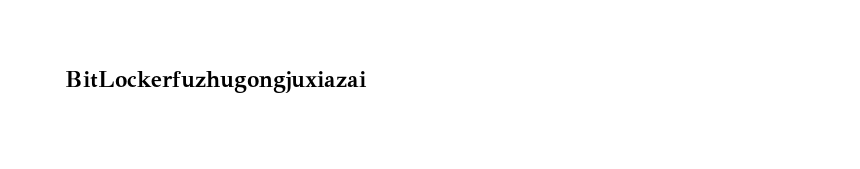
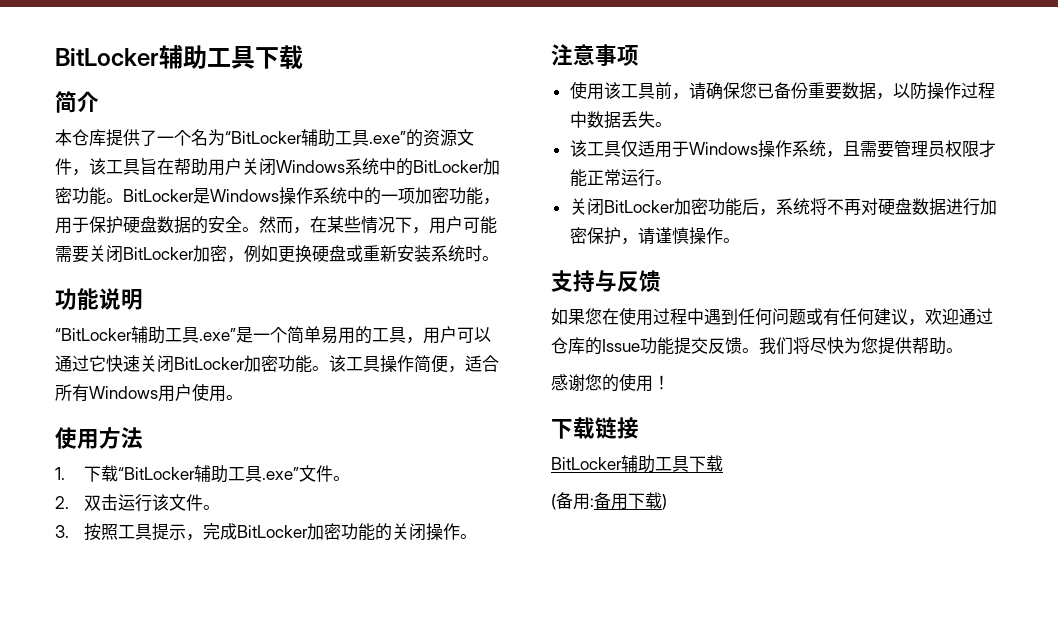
[65,71,367,93] BitLockerfuzhugongjuxiazai -> [55,44,303,70] [55,91,99,113] [55,129,474,147] [55,158,500,176] [55,187,500,205] [55,216,497,234] [55,245,499,263] [55,288,143,310] [55,326,491,344] [55,355,499,373] [55,383,243,402] [55,427,143,449] [55,465,351,483] [55,494,221,512] [55,523,478,541] [551,44,639,66] [569,81,995,100] [569,111,672,129] [569,140,996,158] [569,169,672,187] [569,198,997,216] [569,227,740,245] [551,270,661,292] [551,307,993,326] [551,337,963,355] [551,373,670,392] [551,417,639,439] [551,455,723,473] [551,492,667,510] BitLocker辅助工具下载 // 简介 // 本仓库提供了一个名为“BitLocker辅助工具.exe”的资源文件，该工具旨在帮助用户关闭Windows系统中的BitLocker加密功能。BitLocker是Windows操作系统中的一项加密功能，用于保护硬盘数据的安全。然而，在某些情况下，用户可能需要关闭BitLocker加密，例如更换硬盘或重新安装系统时。 // 功能说明 // “BitLocker辅助工具.exe”是一个简单易用的工具，用户可以通过它快速关闭BitLocker加密功能。该工具操作简便，适合所有Windows用户使用。 // 使用方法 // 1.下载“BitLocker辅助工具.exe”文件。 // 2.双击运行该文件。 // 3.按照工具提示，完成BitLocker加密功能的关闭操作。 // 注意事项 // 使用该工具前，请确保您已备份重要数据，以防操作过程中数据丢失。 // 该工具仅适用于Windows操作系统，且需要管理员权限才能正常运行。 // 关闭BitLocker加密功能后，系统将不再对硬盘数据进行加密保护，请谨慎操作。 // 支持与反馈 // 如果您在使用过程中遇到任何问题或有任何建议，欢迎通过仓库的Issue功能提交反馈。我们将尽快为您提供帮助。 // 感谢您的使用！ // 下载链接 // BitLocker辅助工具下载 // (备用:备用下载)

